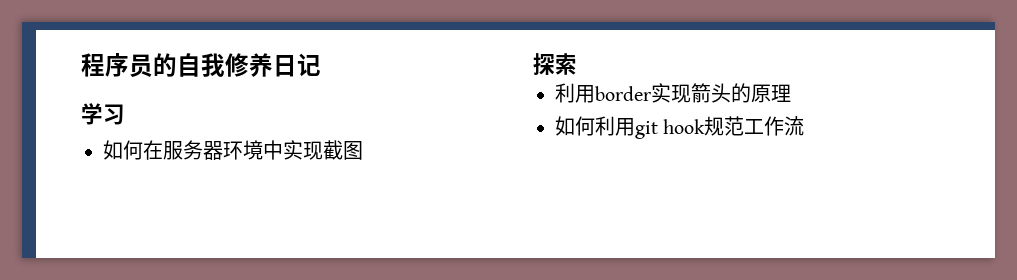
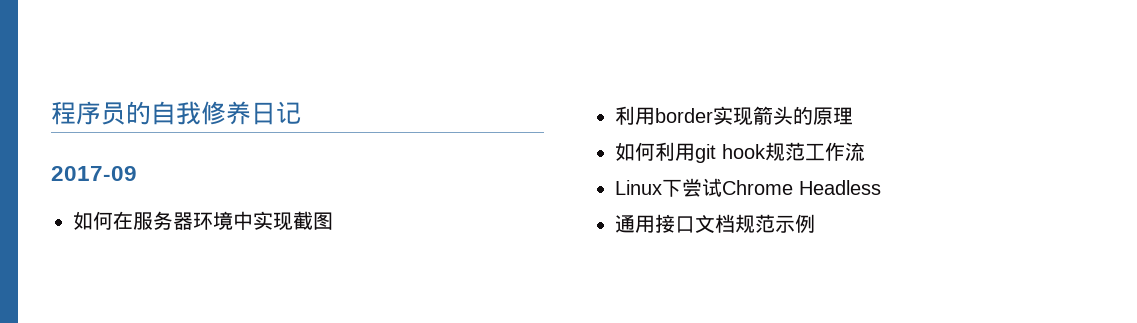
[81,103,125,125] 学习 -> [51,166,137,181] 2017-09
[533,53,577,75] // 探索 -> (333, 221) none
(805, 126) none -> [615,178,881,197] [615,214,815,233] // Linux下尝试Chrome Headless // 通用接口文档规范示例

